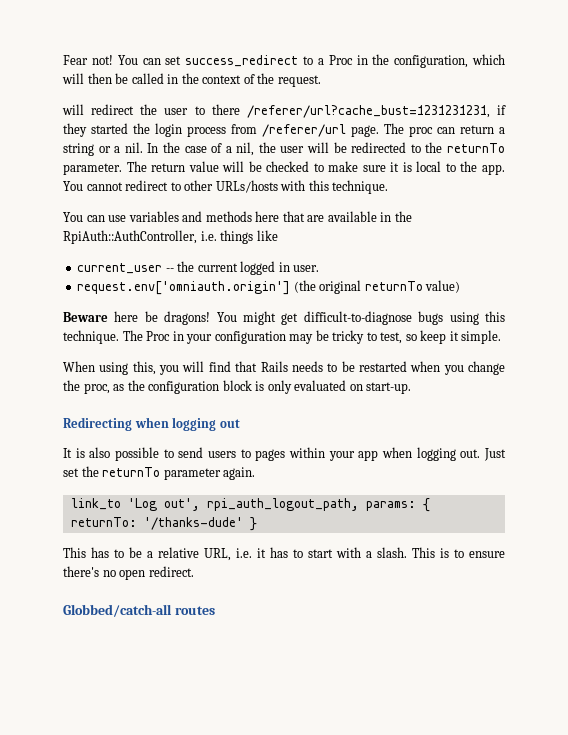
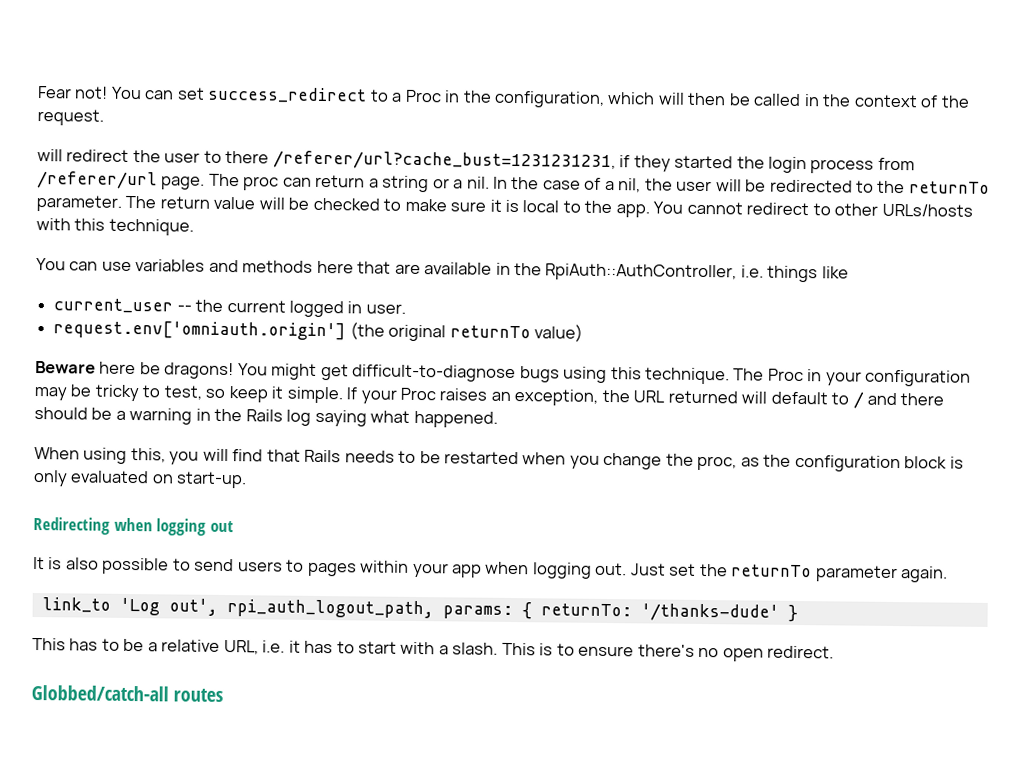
(502, 337) none -> [346,387,945,409] [34,406,498,428] If your Proc raises an exception, the URL returned will default to / and there should be a warning in the Rails log saying what happened.

